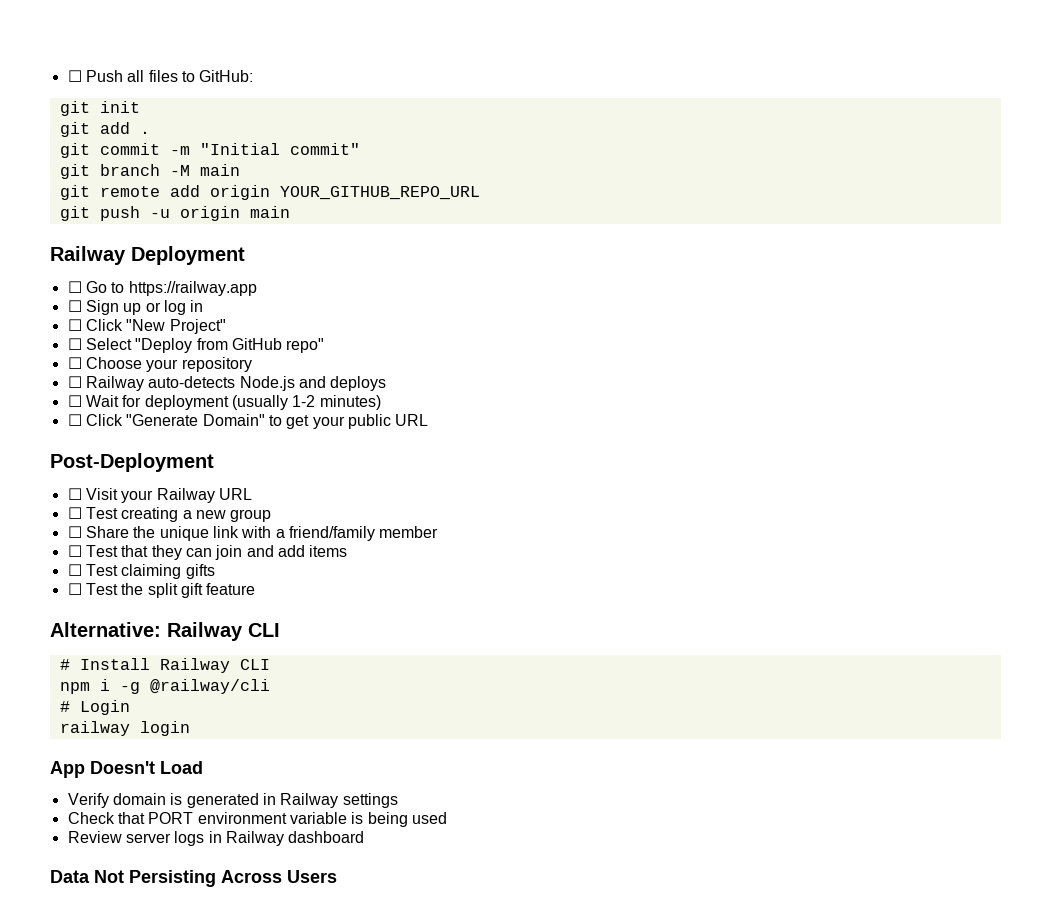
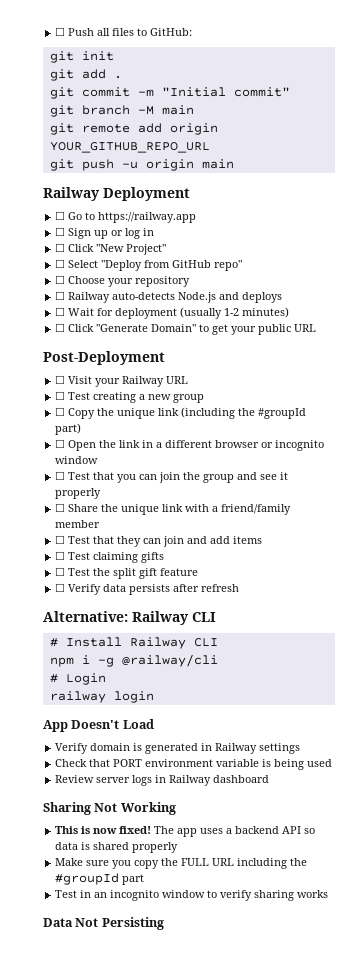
(272, 515) none -> [55,407,307,419] [55,423,82,435] [55,439,325,451] [55,456,99,464] [55,471,289,483] [55,488,102,499] // ☐ Copy the unique link (including the #groupId part) // ☐ Open the link in a different browser or incognito window // ☐ Test that you can join the group and see it properly
(256, 589) none -> [55,583,240,595] // ☐ Verify data persists after refresh
(365, 837) none -> [43,802,176,815] [55,826,316,837] [55,842,179,853] [55,858,308,869] [55,873,145,885] [55,890,329,901] // Sharing Not Working // This is now fixed! The app uses a backend API so data is shared properly // Make sure you copy the FULL URL including the #groupId part // Test in an incognito window to verify sharing works
[221,870,337,883] Across Users -> (164, 923) none

